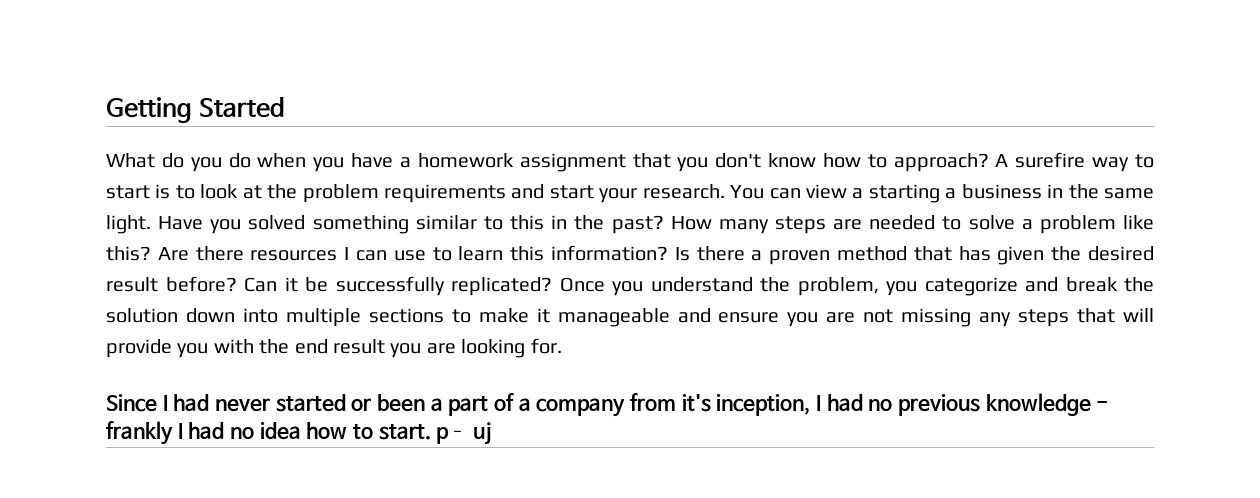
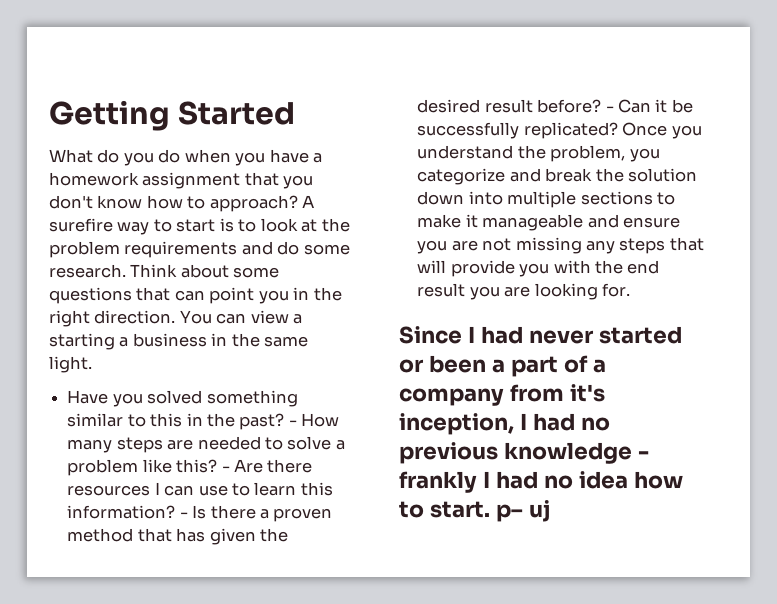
[549,184,725,203] start your research. -> [277,241,350,255] [49,264,280,278] [49,287,342,304] [49,310,176,327] do some research. Think about some questions that can point you in the right direction.
(151, 224) none -> (92, 364) //
(664, 224) none -> [288,420,297,426] -
(151, 253) none -> [221,466,230,472] -
(668, 253) none -> [179,512,188,518] -
(237, 284) none -> [605,106,614,112] -

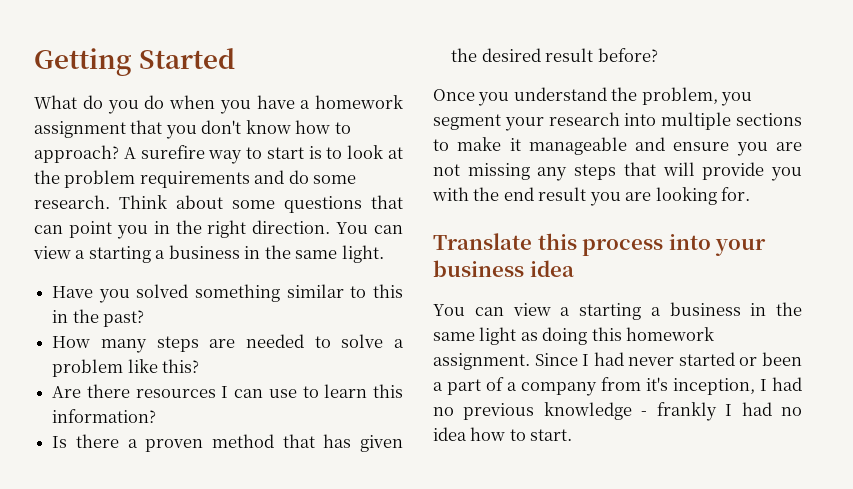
[288,420,297,426] - -> (145, 318) //
[221,466,230,472] - -> (200, 366) //
[179,512,188,518] - -> (157, 416) //
[605,99,693,113] [417,122,618,139] - Can it be successfully replicated? -> (658, 55) //
[417,168,697,185] [417,191,465,205] categorize and break the solution down -> [433,112,620,131] segment your research
(630, 290) none -> [433,233,767,256] [433,260,574,277] [433,302,802,320] [433,327,715,345] [433,353,530,370] Translate this process into your business idea // You can view a starting a business in the same light as doing this homework assignment.
[495,500,550,522] p– uj -> (573, 435) none

